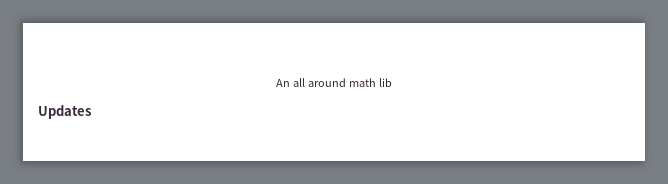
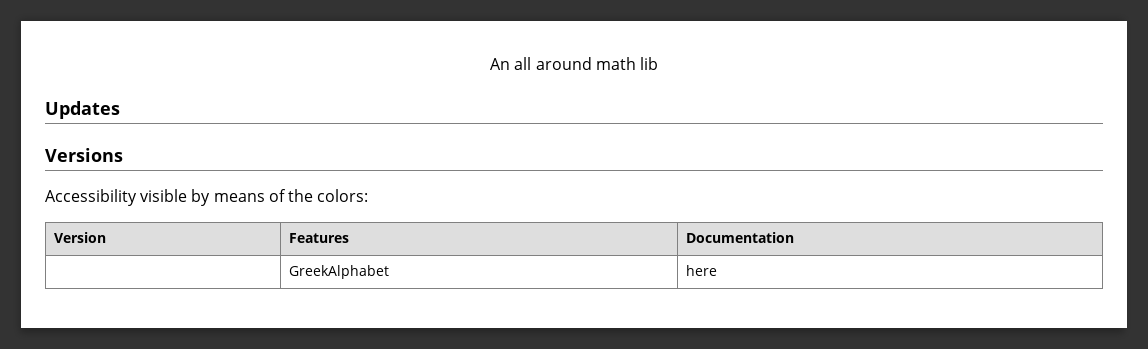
(91, 112) none -> [45,148,123,162] [45,189,369,206] [53,232,106,243] [288,233,349,243] [685,232,794,243] [288,265,389,279] [685,265,717,276] // Versions // Accessibility visible by means of the colors: // Version | Features | Documentation // | GreekAlphabet | here

